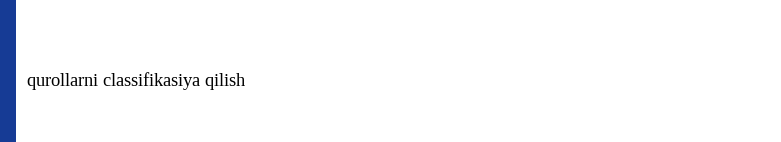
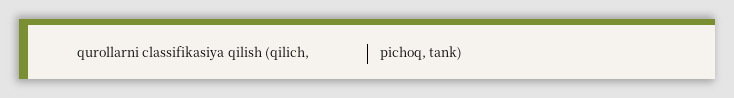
(245, 81) none -> [265,46,463,60] (qilich, pichoq, tank)

